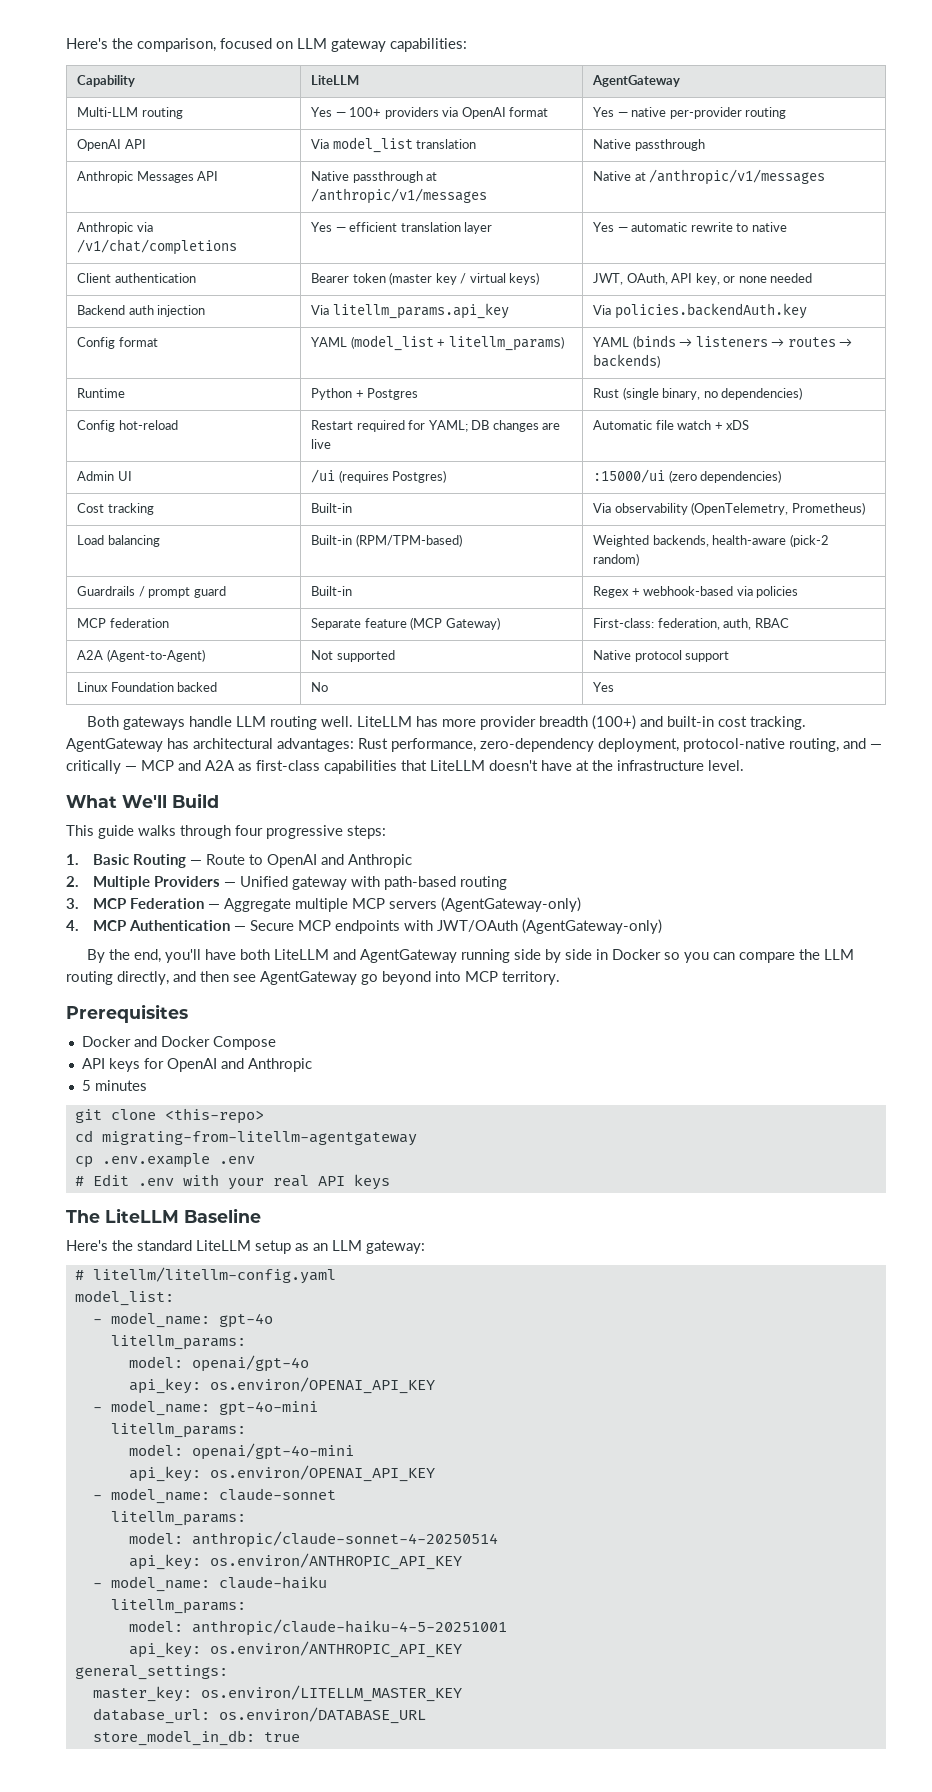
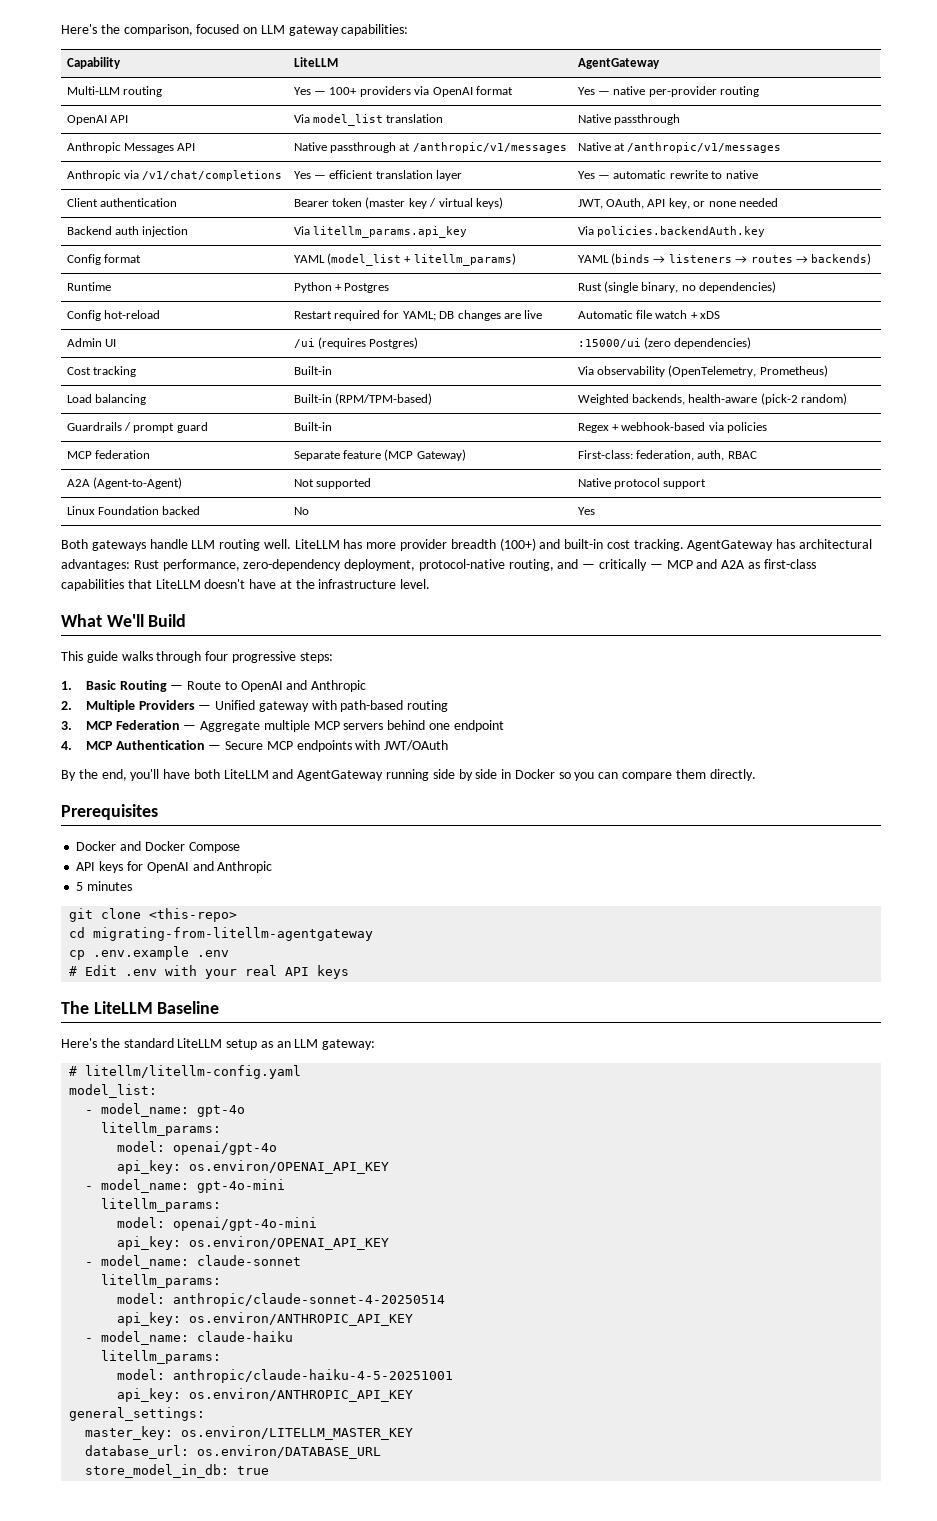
[441,897,582,912] (AgentGateway-only) -> [387,720,504,732] behind one endpoint
[522,919,663,934] (AgentGateway-only) -> (449, 745) none
[798,949,854,960] [66,971,560,985] the LLM routing directly, and then see AgentGateway go beyond into MCP territory. -> [675,769,756,781] them directly.

